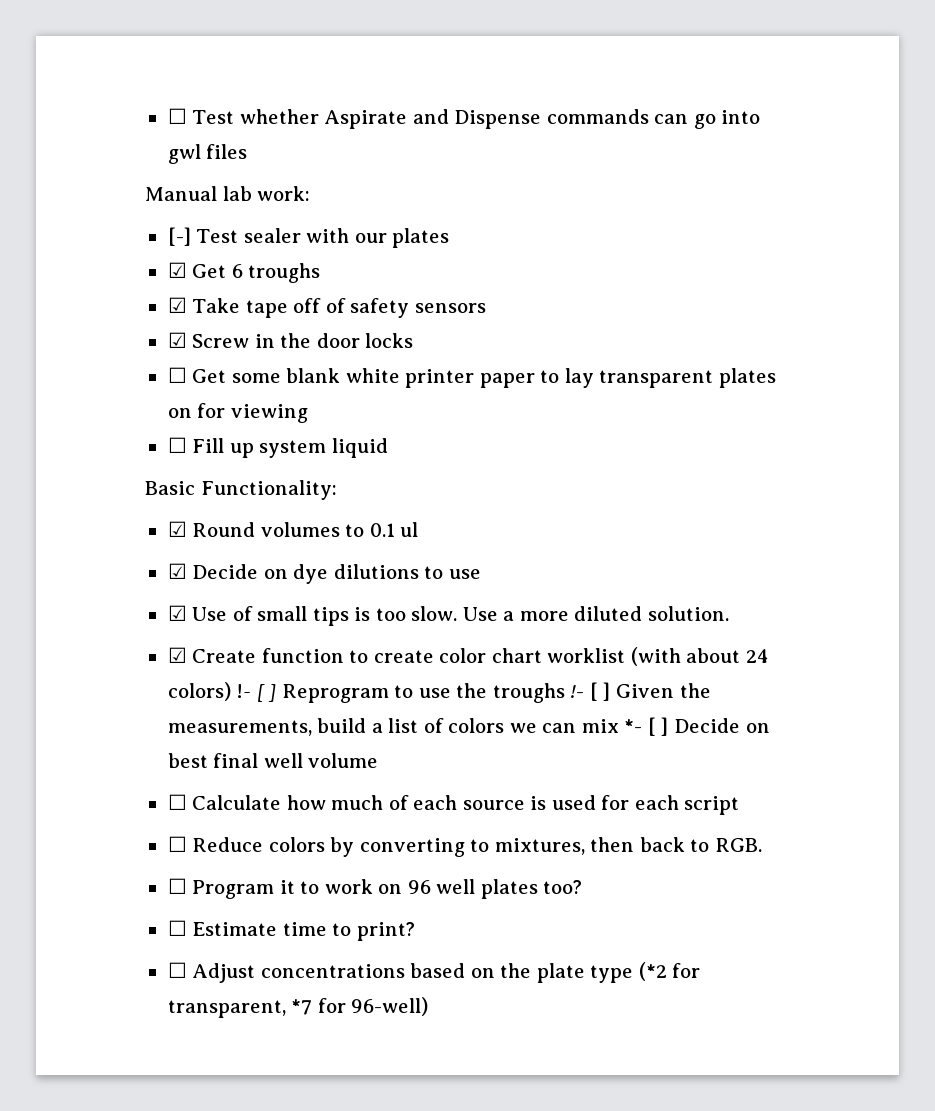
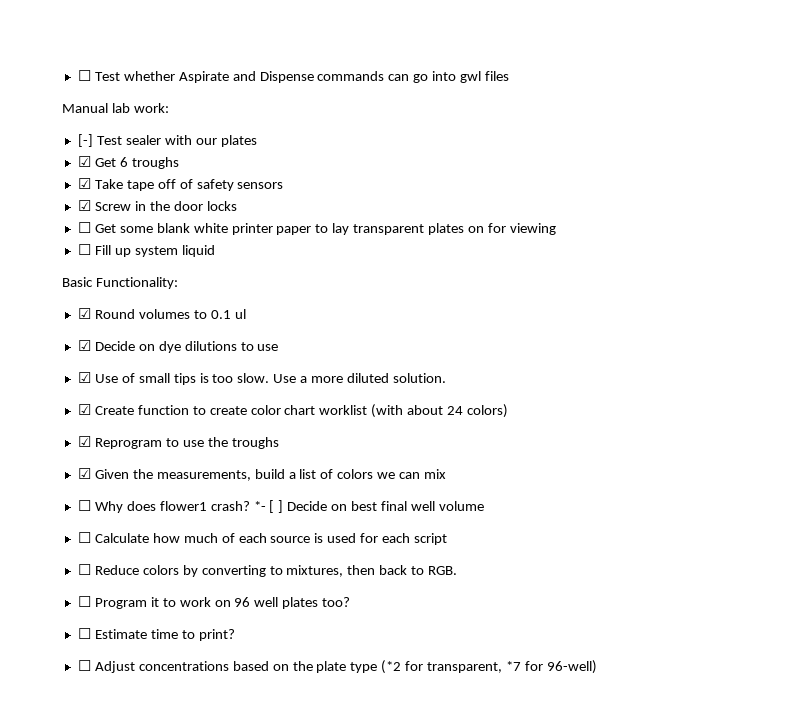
[236,684,277,702] !- [ ] -> [77,436,91,447] // ☑
[570,682,611,701] !- [ ] -> [77,468,91,479] // ☑
(619, 726) none -> [77,500,250,513] // ☐ Why does flower1 crash?

